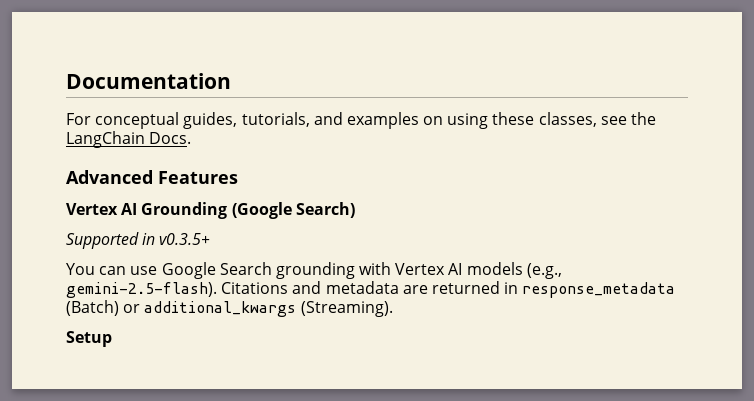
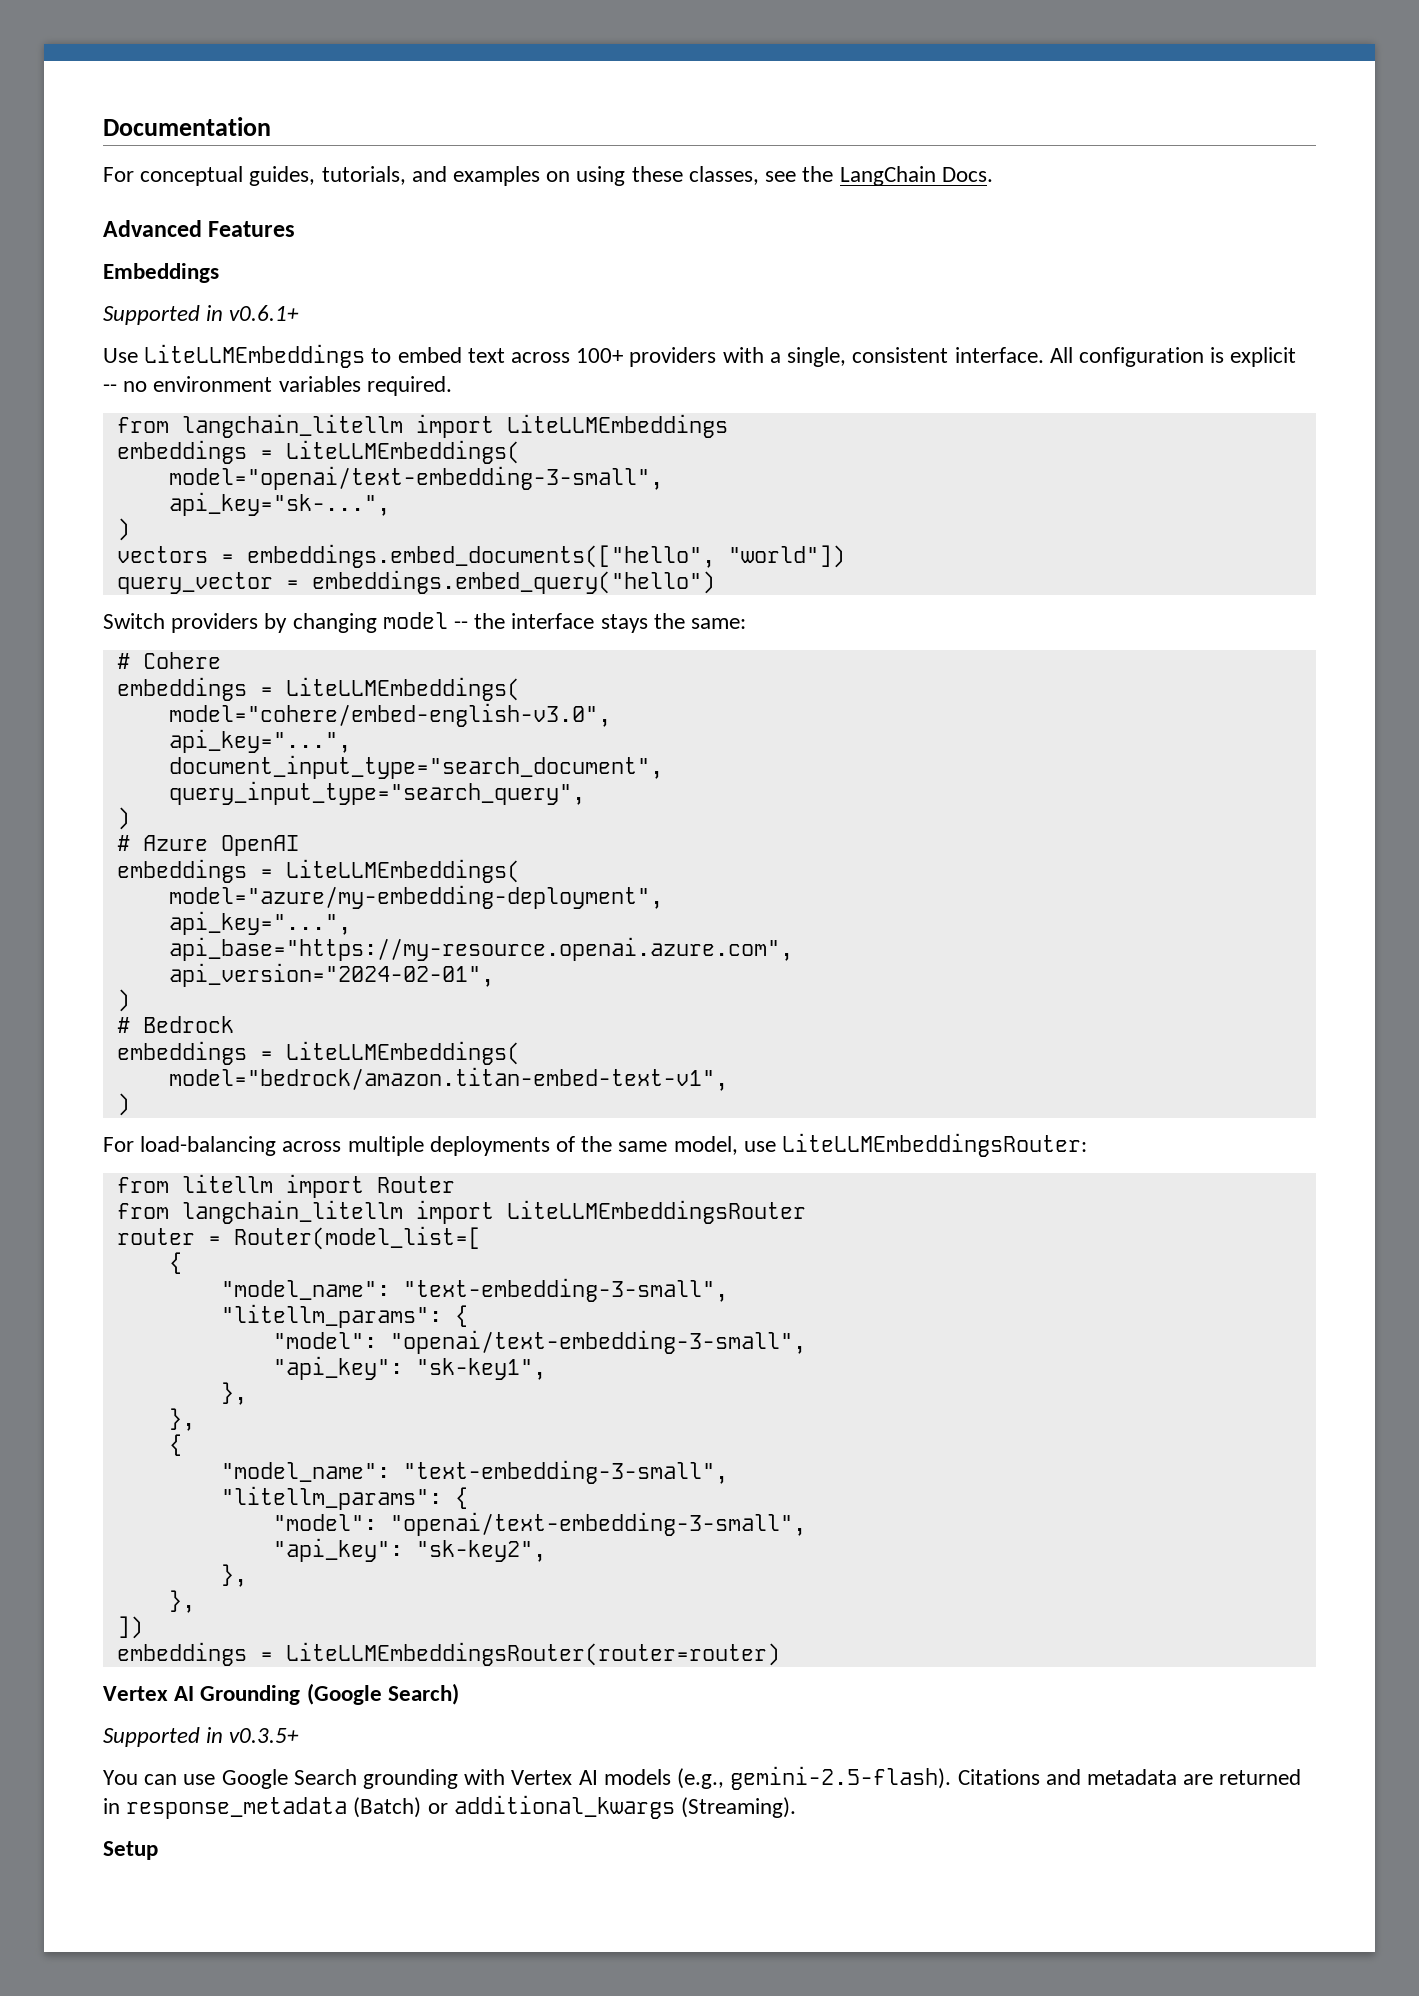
(238, 177) none -> [103,263,219,283] [103,305,300,325] [103,344,1297,368] [103,376,452,396] [116,414,728,438] [116,440,520,464] [168,466,663,490] [168,492,390,516] [116,518,130,541] [116,544,845,568] [116,570,715,594] [103,612,747,633] [116,652,221,669] [116,677,520,701] [168,703,611,727] [168,729,351,753] [168,755,663,779] [168,781,585,805] [116,807,130,830] [116,835,299,856] [116,859,520,883] [168,885,663,909] [168,911,351,935] [168,937,793,961] [168,963,494,987] [116,989,130,1012] [116,1016,234,1033] [116,1041,520,1065] [168,1067,728,1091] [116,1093,130,1116] [103,1133,1088,1157] [116,1174,455,1198] [116,1200,806,1224] [116,1226,481,1250] [168,1252,182,1274] [220,1278,728,1302] [220,1304,468,1328] [272,1330,806,1354] [272,1356,546,1380] [220,1382,247,1405] [168,1408,195,1431] [168,1434,182,1456] [220,1460,728,1484] [220,1486,468,1510] [272,1512,806,1536] [272,1538,546,1562] [220,1564,247,1587] [168,1590,195,1613] [116,1616,143,1639] [116,1642,780,1666] // Embeddings // Supported in v0.6.1+ // Use LiteLLMEmbeddings to embed text across 100+ providers with a single, consistent interface. All configuration is explicit -- no environment variables required. // from langchain_litellm import LiteLLMEmbeddings // embeddings = LiteLLMEmbeddings( // model="openai/text-embedding-3-small", // api_key="sk-...", // ) // vectors = embeddings.embed_documents(["hello", "world"]) // query_vector = embeddings.embed_query("hello") // Switch providers by changing model -- the interface stays the same: // # Cohere // embeddings = LiteLLMEmbeddings( // model="cohere/embed-english-v3.0", // api_key="...", // document_input_type="search_document", // query_input_type="search_query", // ) // # Azure OpenAI // embeddings = LiteLLMEmbeddings( // model="azure/my-embedding-deployment", // api_key="...", // api_base="https://my-resource.openai.azure.com", // api_version="2024-02-01", // ) // # Bedrock // embeddings = LiteLLMEmbeddings( // model="bedrock/amazon.titan-embed-text-v1", // ) // For load-balancing across multiple deployments of the same model, use LiteLLMEmbeddingsRouter: // from litellm import Router // from langchain_litellm import LiteLLMEmbeddingsRouter // router = Router(model_list=[ // { // "model_name": "text-embedding-3-small", // "litellm_params": { // "model": "openai/text-embedding-3-small", // "api_key": "sk-key1", // }, // }, // { // "model_name": "text-embedding-3-small", // "litellm_params": { // "model": "openai/text-embedding-3-small", // "api_key": "sk-key2", // }, // }, // ]) // embeddings = LiteLLMEmbeddingsRouter(router=router)

